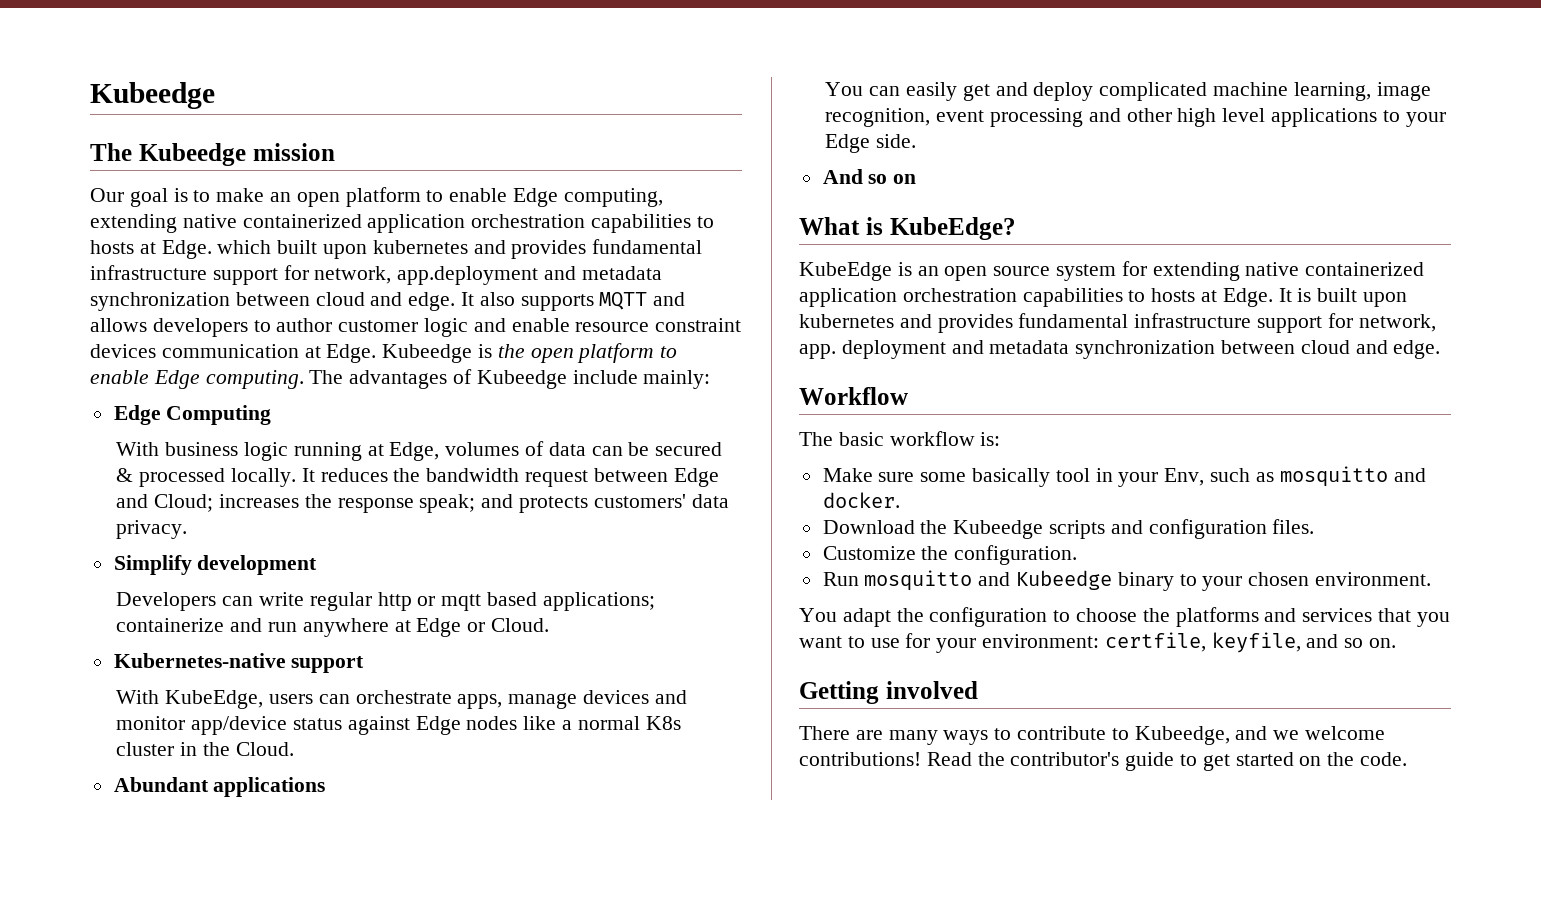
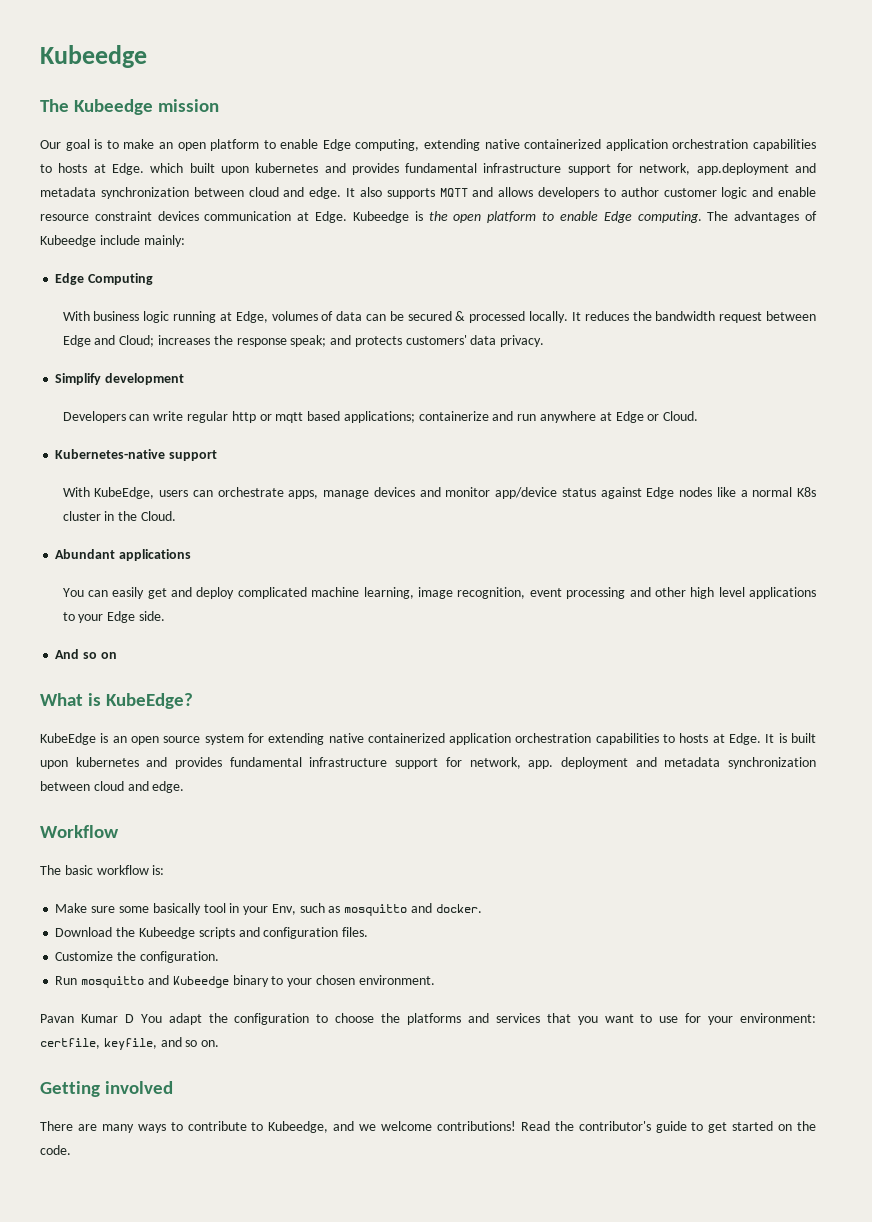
(1432, 579) none -> [40,1014,134,1023] Pavan Kumar D

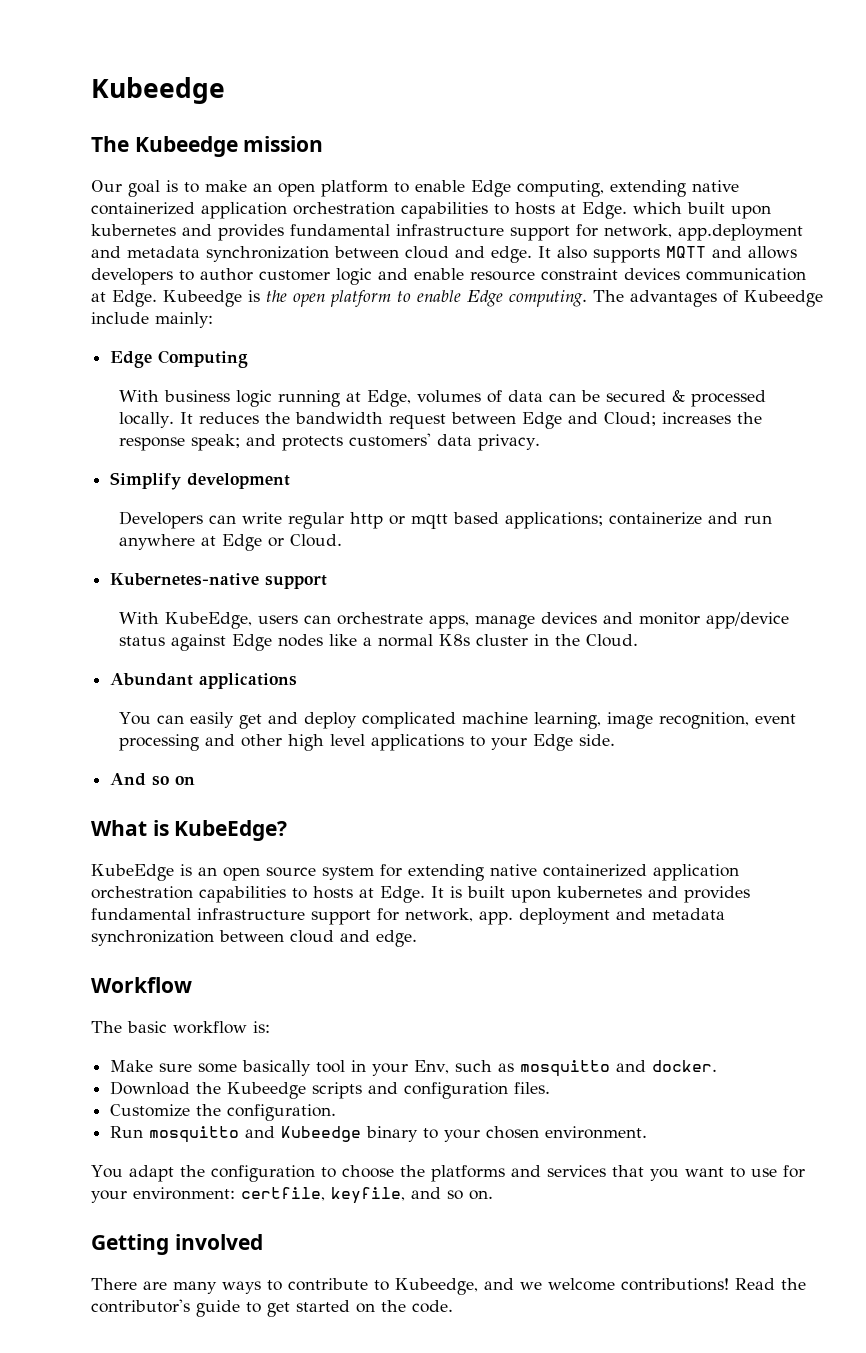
[40,1014,134,1023] Pavan Kumar D -> (648, 1132) none

